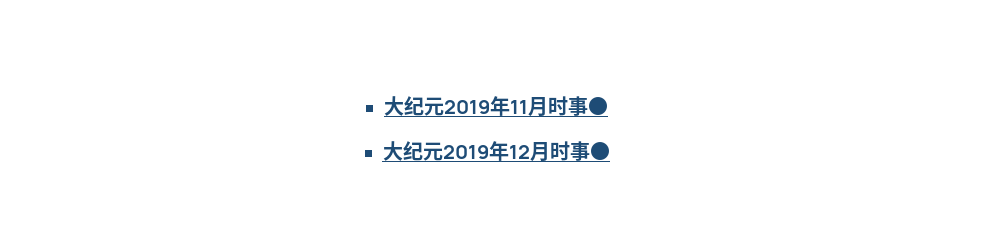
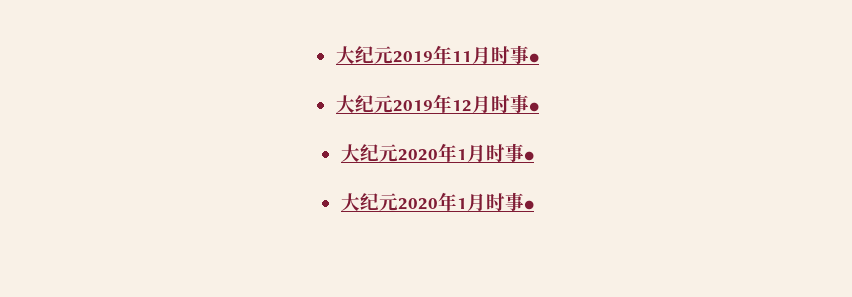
(610, 151) none -> [341,143,535,163] [341,192,535,212] // 大纪元2020年1月时事● // 大纪元2020年1月时事●

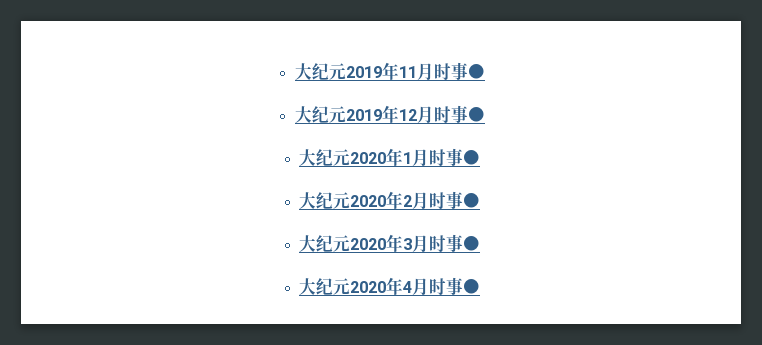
[457,192,535,212] 1月时事● -> [403,191,481,210] [299,234,481,253] [299,277,481,296] 2月时事● // 大纪元2020年3月时事● // 大纪元2020年4月时事●

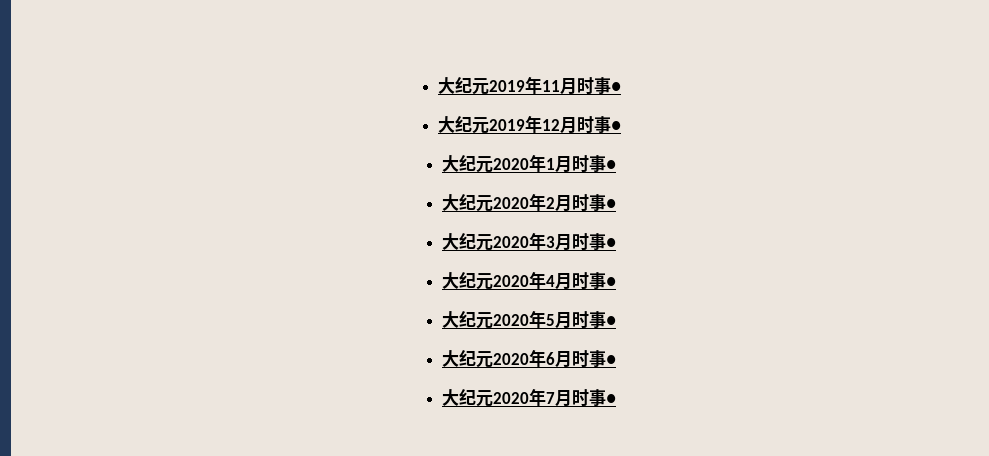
(481, 286) none -> [442,310,617,329] [442,349,617,368] [442,388,617,407] // 大纪元2020年5月时事● // 大纪元2020年6月时事● // 大纪元2020年7月时事●

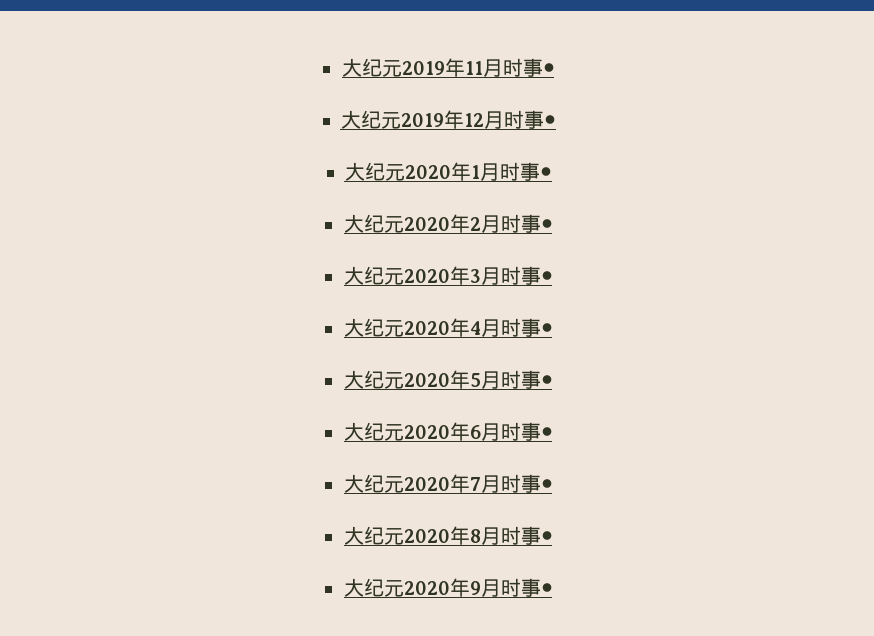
(617, 399) none -> [343,526,553,545] [343,578,553,597] // 大纪元2020年8月时事● // 大纪元2020年9月时事●

